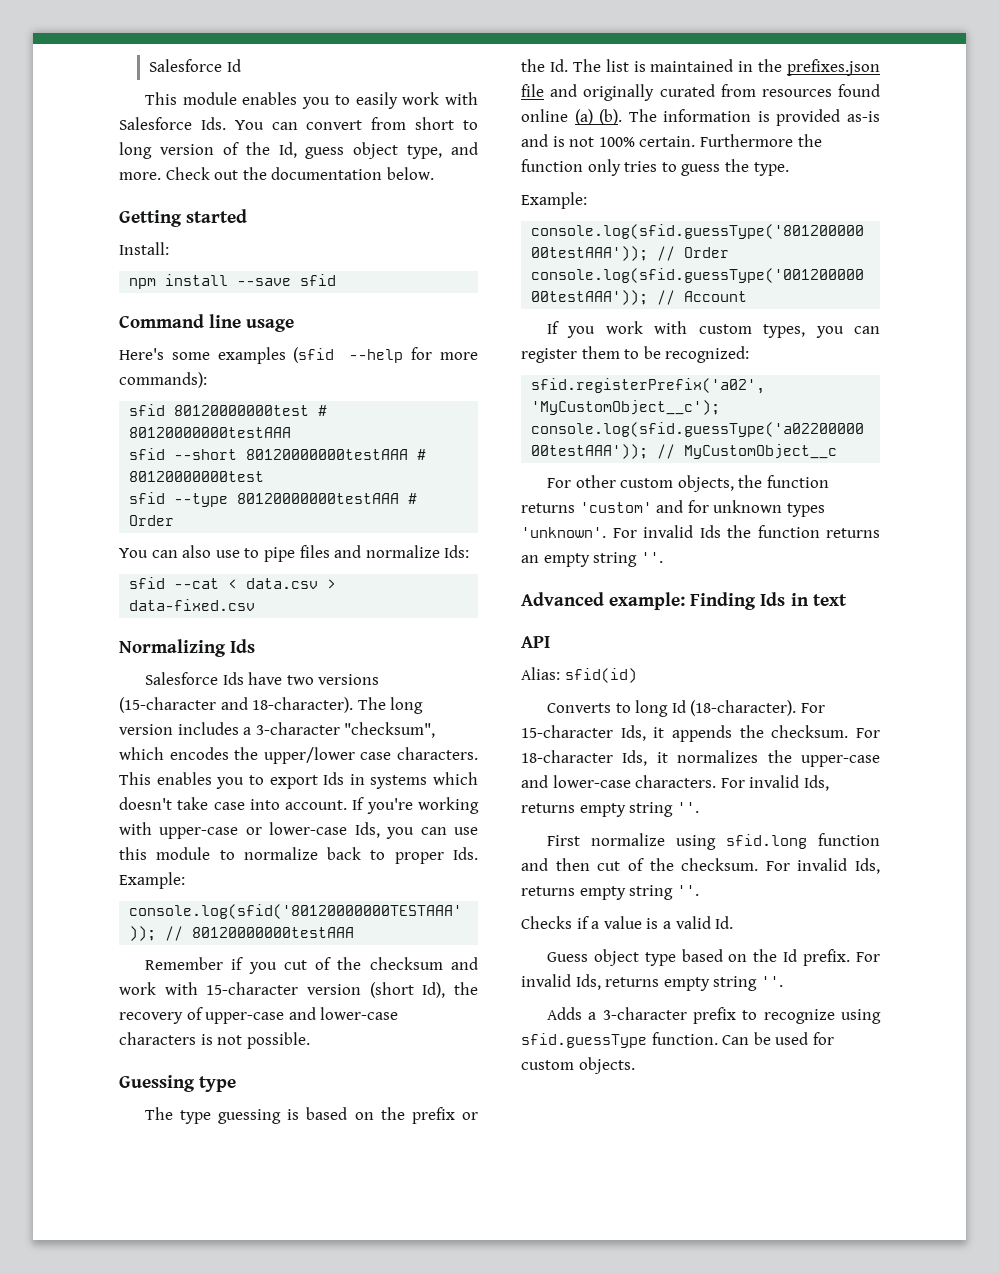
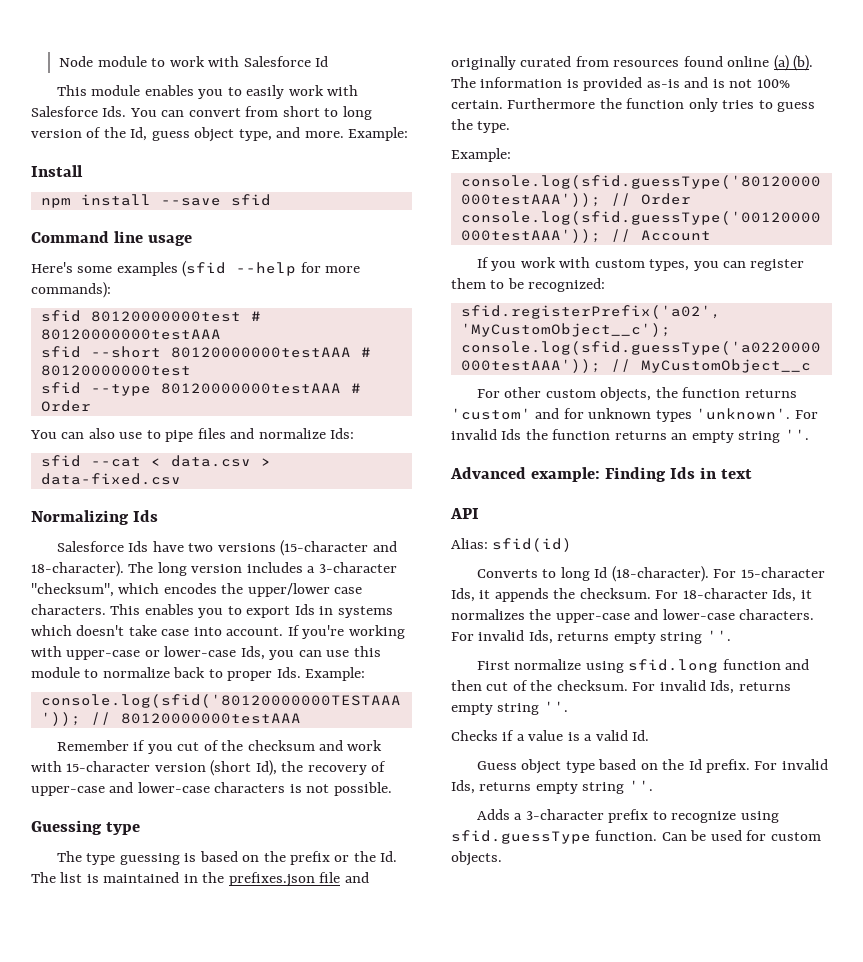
(148, 65) none -> [59,56,240,67] Node module to work with
[165,167,434,180] [119,209,248,227] [119,242,169,255] Check out the documentation below. // Getting started // Install: -> [348,127,409,141] [31,165,83,177] Example: // Install

